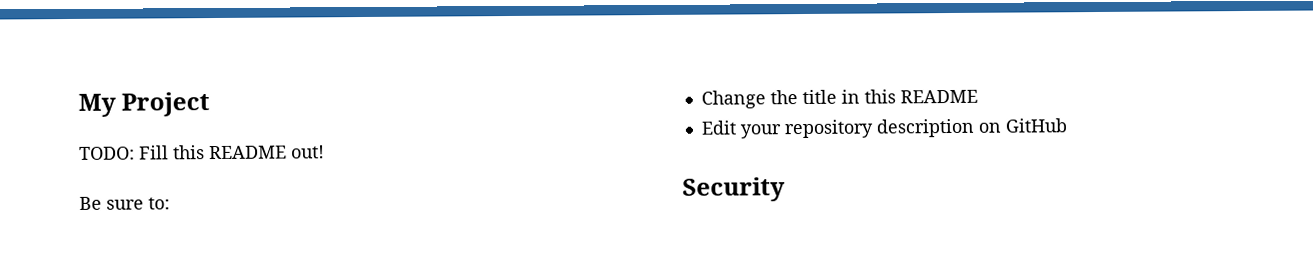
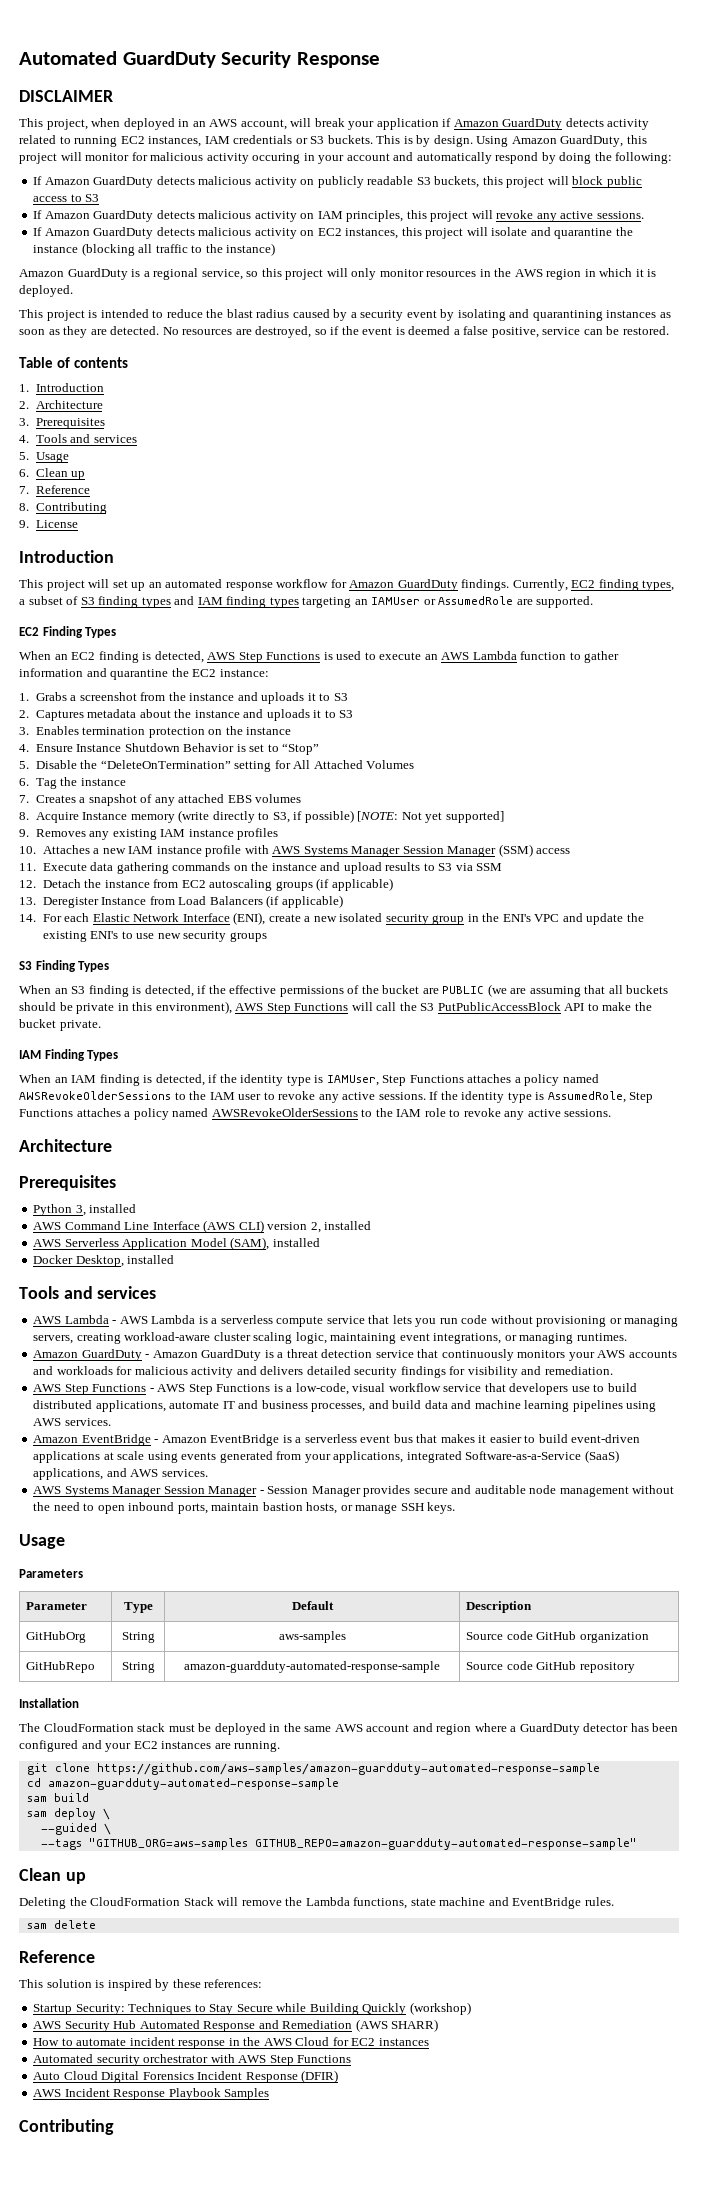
[78,92,211,117] [79,145,325,160] [79,196,170,210] [700,89,978,109] [700,118,1067,139] [682,177,785,202] My Project // TODO: Fill this README out! // Be sure to: // Change the title in this README // Edit your repository description on GitHub // Security -> [19,51,380,68] [19,90,113,102] [19,118,650,130] [19,135,647,147] [19,152,673,164] [33,176,642,188] [33,194,100,202] [33,210,644,222] [33,227,633,239] [33,243,276,256] [19,268,657,280] [19,285,73,297] [19,309,671,321] [19,326,669,338] [19,357,129,368] [19,383,104,392] [19,400,103,409] [19,418,105,429] [19,434,137,443] [19,452,69,463] [19,468,86,480] [19,485,90,494] [19,502,107,514] [19,520,78,528] [19,550,114,563] [19,579,675,591] [19,596,594,608] [19,626,117,638] [19,651,620,663] [19,668,269,680] [19,692,348,704] [19,709,354,721] [19,726,292,738] [19,743,320,755] [19,760,415,772] [19,777,126,789] [19,794,302,806] [19,810,504,823] [19,828,279,840] [19,844,571,857] [19,862,503,874] [19,878,393,891] [19,895,343,908] [19,912,644,925] [42,931,267,942] [19,960,110,972] [19,984,669,997] [19,1001,652,1014] [19,1019,101,1031] [19,1049,119,1061] [19,1074,599,1086] [19,1091,654,1103] [19,1108,612,1120] [19,1139,112,1152] [19,1175,116,1191] [33,1204,137,1216] [33,1220,372,1233] [33,1237,320,1250] [33,1255,175,1267] [19,1286,157,1299] [33,1315,679,1327] [33,1332,627,1344] [33,1349,677,1361] [33,1366,613,1378] [33,1383,637,1395] [33,1400,657,1412] [33,1418,111,1426] [33,1434,641,1446] [33,1450,619,1463] [33,1468,208,1480] [33,1485,675,1497] [33,1502,456,1514] [19,1534,65,1549] [19,1569,83,1578] [26,1602,88,1610] [123,1602,153,1613] [291,1601,334,1610] [466,1601,533,1613] [26,1631,87,1643] [121,1632,155,1643] [278,1631,346,1643] [466,1631,649,1643] [26,1661,96,1673] [121,1662,155,1673] [184,1661,440,1673] [466,1661,635,1673] [19,1698,79,1708] [19,1723,679,1735] [19,1740,281,1752] [26,1763,600,1775] [26,1778,339,1790] [26,1793,89,1802] [26,1808,110,1820] [40,1823,111,1835] [40,1838,637,1850] [19,1868,86,1884] [19,1897,614,1909] [26,1920,96,1929] [19,1950,95,1963] [19,1979,263,1991] [33,2002,471,2015] [33,2019,439,2032] [33,2037,429,2049] [33,2054,352,2066] [33,2070,339,2083] [33,2088,270,2100] [19,2119,114,2135] Automated GuardDuty Security Response // DISCLAIMER // This project, when deployed in an AWS account, will break your application if Amazon GuardDuty detects activity related to running EC2 instances, IAM credentials or S3 buckets. This is by design. Using Amazon GuardDuty, this project will monitor for malicious activity occuring in your account and automatically respond by doing the following: // If Amazon GuardDuty detects malicious activity on publicly readable S3 buckets, this project will block public access to S3 // If Amazon GuardDuty detects malicious activity on IAM principles, this project will revoke any active sessions. // If Amazon GuardDuty detects malicious activity on EC2 instances, this project will isolate and quarantine the instance (blocking all traffic to the instance) // Amazon GuardDuty is a regional service, so this project will only monitor resources in the AWS region in which it is deployed. // This project is intended to reduce the blast radius caused by a security event by isolating and quarantining instances as soon as they are detected. No resources are destroyed, so if the event is deemed a false positive, service can be restored. // Table of contents // 1. Introduction // 2. Architecture // 3. Prerequisites // 4. Tools and services // 5. Usage // 6. Clean up // 7. Reference // 8. Contributing // 9. License // Introduction // This project will set up an automated response workflow for Amazon GuardDuty findings. Currently, EC2 finding types, a subset of S3 finding types and IAM finding types targeting an IAMUser or AssumedRole are supported. // EC2 Finding Types // When an EC2 finding is detected, AWS Step Functions is used to execute an AWS Lambda function to gather information and quarantine the EC2 instance: // 1. Grabs a screenshot from the instance and uploads it to S3 // 2. Captures metadata about the instance and uploads it to S3 // 3. Enables termination protection on the instance // 4. Ensure Instance Shutdown Behavior is set to “Stop” // 5. Disable the “DeleteOnTermination” setting for All Attached Volumes // 6. Tag the instance // 7. Creates a snapshot of any attached EBS volumes // 8. Acquire Instance memory (write directly to S3, if possible) [NOTE: Not yet supported] // 9. Removes any existing IAM instance profiles // 10. Attaches a new IAM instance profile with AWS Systems Manager Session Manager (SSM) access // 11. Execute data gathering commands on the instance and upload results to S3 via SSM // 12. Detach the instance from EC2 autoscaling groups (if applicable) // 13. Deregister Instance from Load Balancers (if applicable) // 14. For each Elastic Network Interface (ENI), create a new isolated security group in the ENI's VPC and update the existing ENI's to use new security groups // S3 Finding Types // When an S3 finding is detected, if the effective permissions of the bucket are PUBLIC (we are assuming that all buckets should be private in this environment), AWS Step Functions will call the S3 PutPublicAccessBlock API to make the bucket private. // IAM Finding Types // When an IAM finding is detected, if the identity type is IAMUser, Step Functions attaches a policy named AWSRevokeOlderSessions to the IAM user to revoke any active sessions. If the identity type is AssumedRole, Step Functions attaches a policy named AWSRevokeOlderSessions to the IAM role to revoke any active sessions. // Architecture // Prerequisites // Python 3, installed // AWS Command Line Interface (AWS CLI) version 2, installed // AWS Serverless Application Model (SAM), installed // Docker Desktop, installed // Tools and services // AWS Lambda - AWS Lambda is a serverless compute service that lets you run code without provisioning or managing servers, creating workload-aware cluster scaling logic, maintaining event integrations, or managing runtimes. // Amazon GuardDuty - Amazon GuardDuty is a threat detection service that continuously monitors your AWS accounts and workloads for malicious activity and delivers detailed security findings for visibility and remediation. // AWS Step Functions - AWS Step Functions is a low-code, visual workflow service that developers use to build distributed applications, automate IT and business processes, and build data and machine learning pipelines using AWS services. // Amazon EventBridge - Amazon EventBridge is a serverless event bus that makes it easier to build event-driven applications at scale using events generated from your applications, integrated Software-as-a-Service (SaaS) applications, and AWS services. // AWS Systems Manager Session Manager - Session Manager provides secure and auditable node management without the need to open inbound ports, maintain bastion hosts, or manage SSH keys. // Usage // Parameters // Parameter | Type | Default | Description // GitHubOrg | String | aws-samples | Source code GitHub organization // GitHubRepo | String | amazon-guardduty-automated-response-sample | Source code GitHub repository // Installation // The CloudFormation stack must be deployed in the same AWS account and region where a GuardDuty detector has been configured and your EC2 instances are running. // git clone https://github.com/aws-samples/amazon-guardduty-automated-response-sample // cd amazon-guardduty-automated-response-sample // sam build // sam deploy \ // --guided \ // --tags "GITHUB_ORG=aws-samples GITHUB_REPO=amazon-guardduty-automated-response-sample" // Clean up // Deleting the CloudFormation Stack will remove the Lambda functions, state machine and EventBridge rules. // sam delete // Reference // This solution is inspired by these references: // Startup Security: Techniques to Stay Secure while Building Quickly (workshop) // AWS Security Hub Automated Response and Remediation (AWS SHARR) // How to automate incident response in the AWS Cloud for EC2 instances // Automated security orchestrator with AWS Step Functions // Auto Cloud Digital Forensics Incident Response (DFIR) // AWS Incident Response Playbook Samples // Contributing

